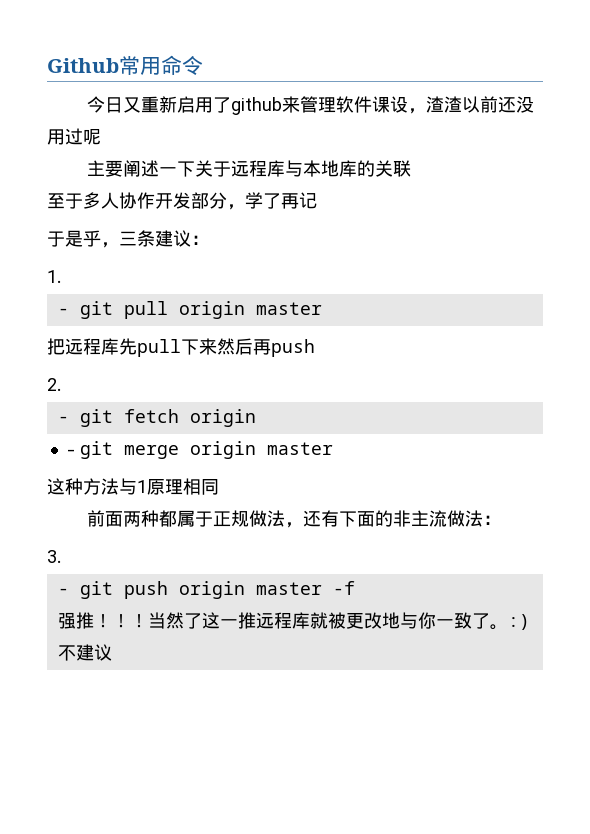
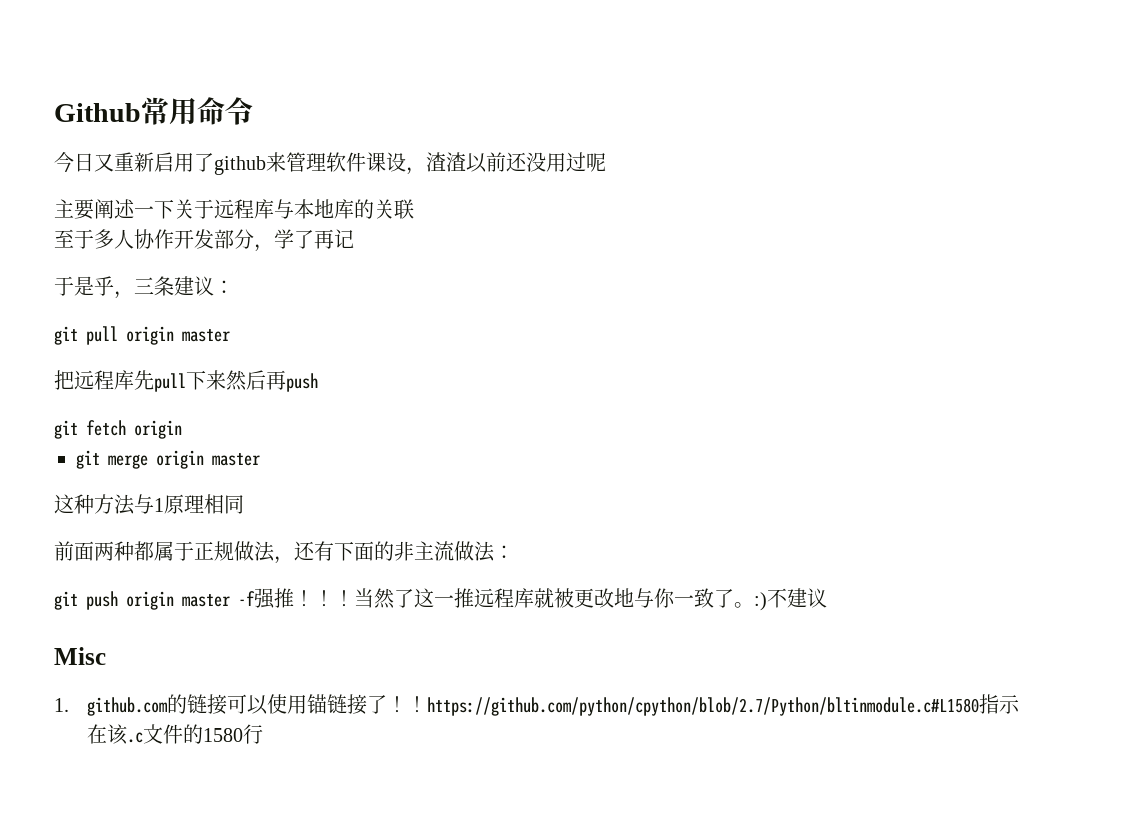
[47,270,61,283] [57,308,69,315] 1. // - -> (234, 287) none
[47,378,61,391] [57,416,69,423] 2. // - -> (318, 382) none
[66,449,75,455] - -> (182, 429) none
[47,550,61,563] [57,588,69,595] 3. // - -> (514, 552) none
(355, 588) // -> (255, 598) none
(112, 652) none -> [54,647,106,665] [54,694,1021,716] [87,724,264,745] // Misc // 1. github.com的链接可以使用锚链接了！！https://github.com/python/cpython/blob/2.7/Python/bltinmodule.c#L1580指示在该.c文件的1580行

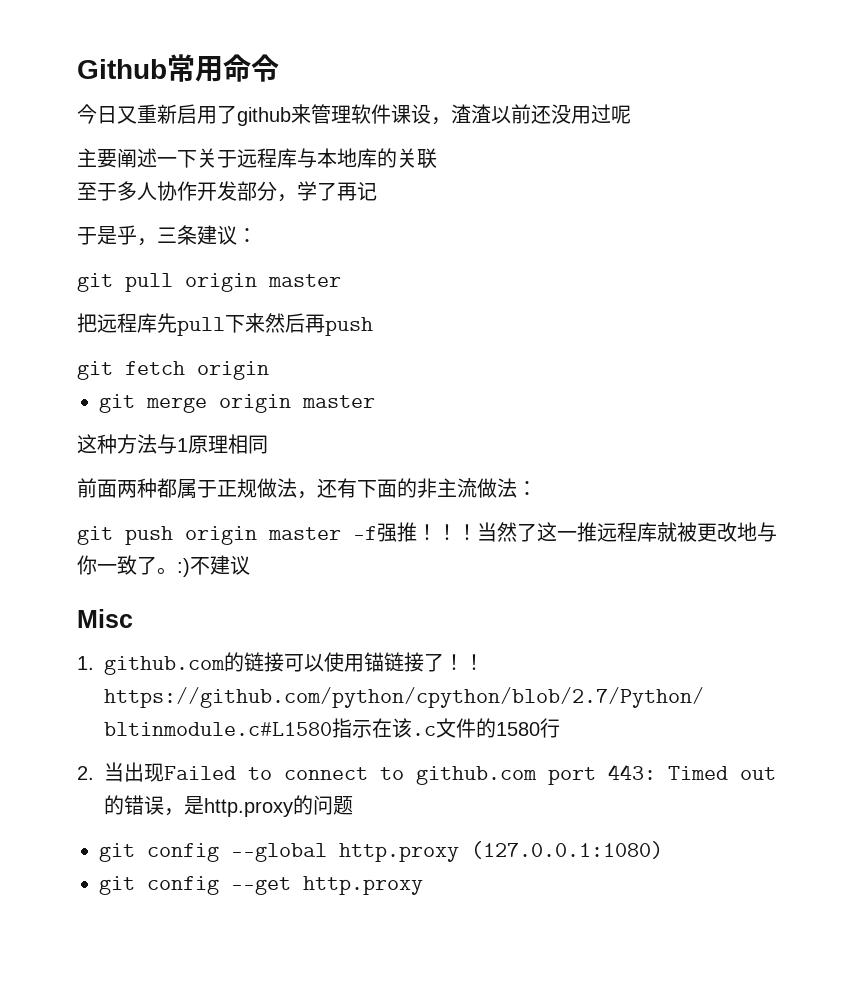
(264, 734) none -> [77,762,777,785] [104,795,354,817] [99,841,663,862] [99,876,423,895] // 2.当出现Failed to connect to github.com port 443: Timed out的错误，是http.proxy的问题 // git config --global http.proxy (127.0.0.1:1080) // git config --get http.proxy

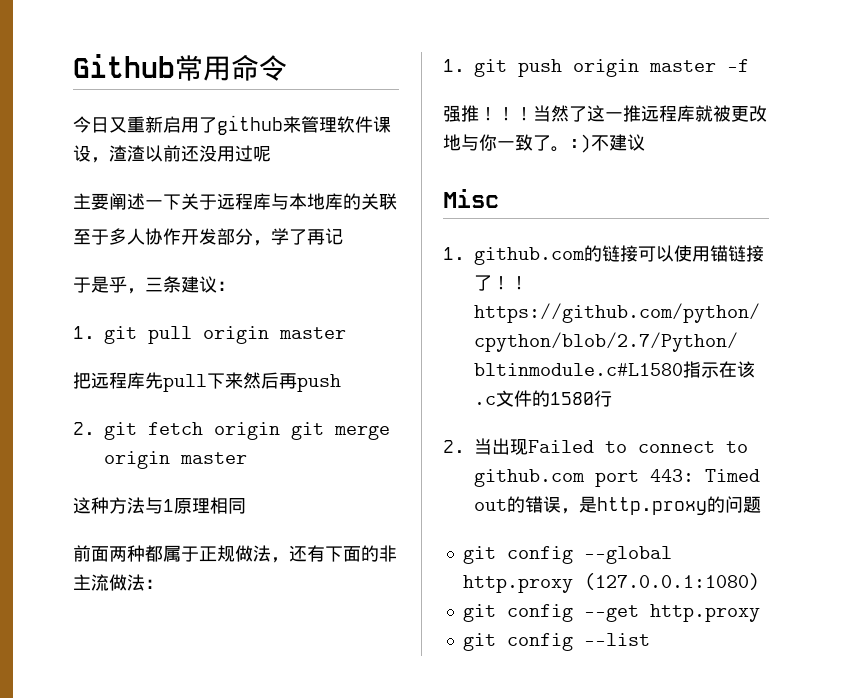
(257, 235) none -> [73,326,95,339] 1.
(373, 326) none -> [73,422,95,435] 2.
(269, 370) // -> (280, 431) none
(537, 488) none -> [443,59,465,72] 1.
(377, 533) none -> (749, 65) //
(423, 885) none -> [462,633,650,651] // git config --list

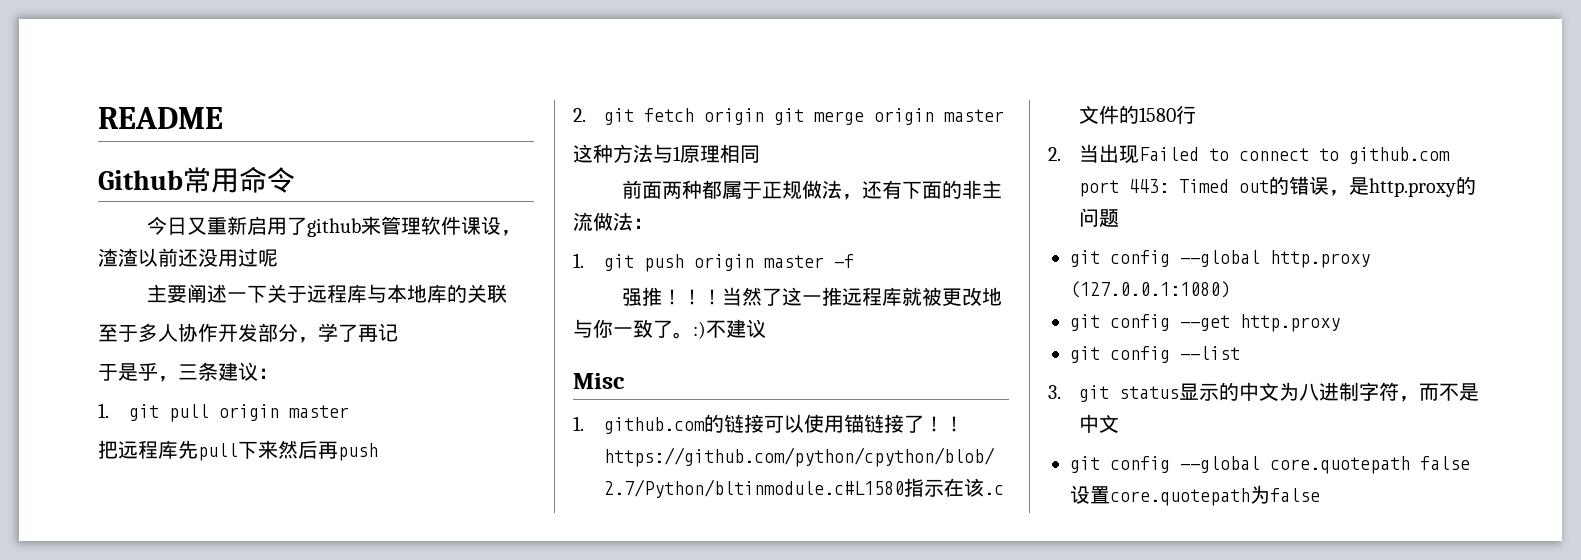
(73, 66) none -> [98,107,223,129] README //
(650, 639) none -> [1048,382,1480,402] [1079,414,1120,433] [1070,456,1470,474] [1070,485,1320,506] // 3. git status显示的中文为八进制字符，而不是中文 // git config --global core.quotepath false设置core.quotepath为false

